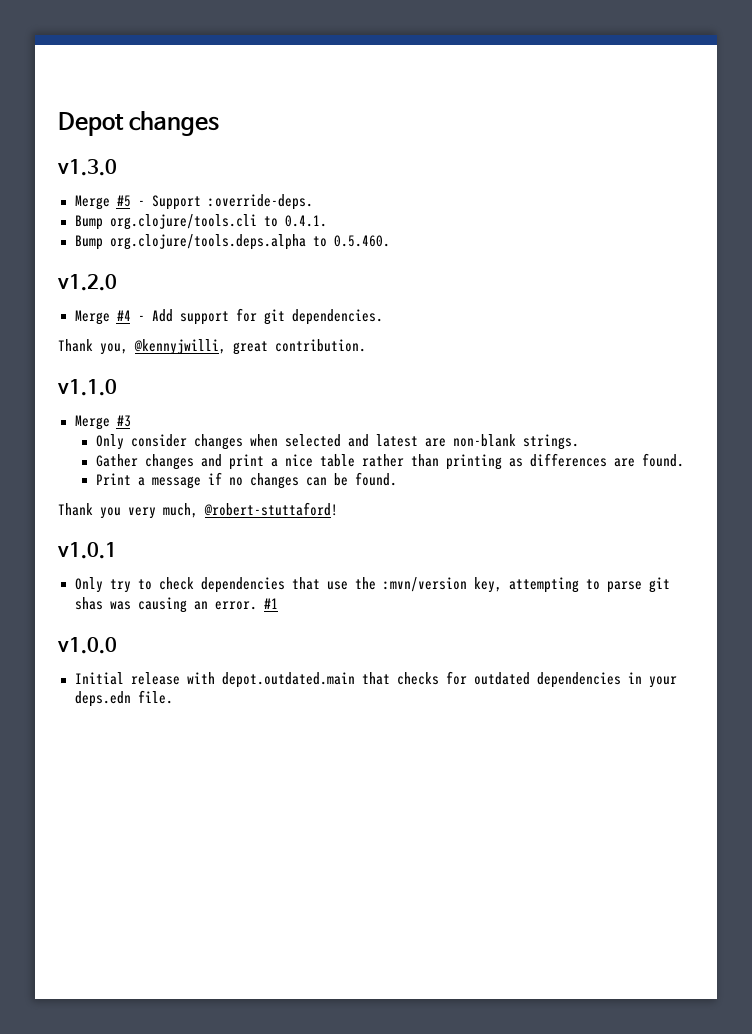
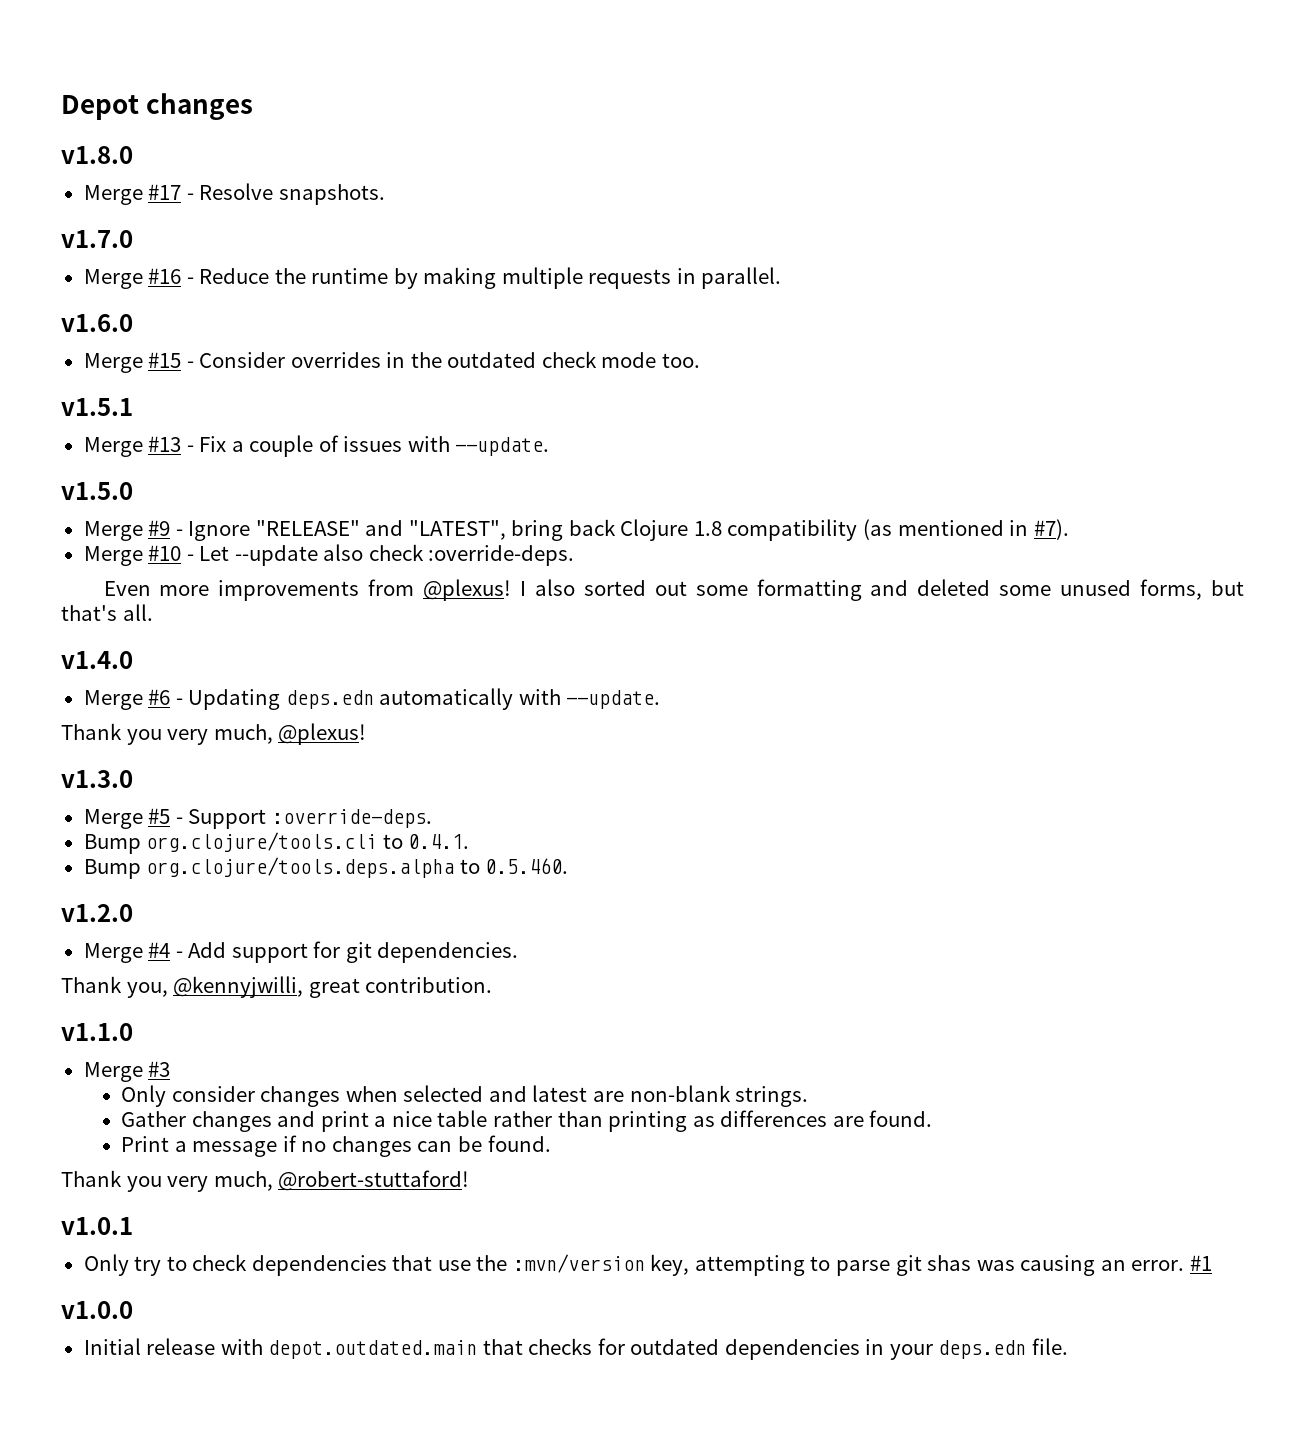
(220, 123) none -> [61,146,133,164] [83,183,385,205] [61,230,133,248] [83,267,782,289] [61,314,133,332] [83,351,700,373] [61,398,133,416] [83,435,550,457] [61,482,133,500] [83,519,1069,541] [83,544,575,566] [103,579,1244,601] [61,604,153,621] [61,651,133,669] [83,688,661,710] [61,723,367,745] // v1.8.0 // Merge #17 - Resolve snapshots. // v1.7.0 // Merge #16 - Reduce the runtime by making multiple requests in parallel. // v1.6.0 // Merge #15 - Consider overrides in the outdated check mode too. // v1.5.1 // Merge #13 - Fix a couple of issues with --update. // v1.5.0 // Merge #9 - Ignore "RELEASE" and "LATEST", bring back Clojure 1.8 compatibility (as mentioned in #7). // Merge #10 - Let --update also check :override-deps. // Even more improvements from @plexus! I also sorted out some formatting and deleted some unused forms, but that's all. // v1.4.0 // Merge #6 - Updating deps.edn automatically with --update. // Thank you very much, @plexus!

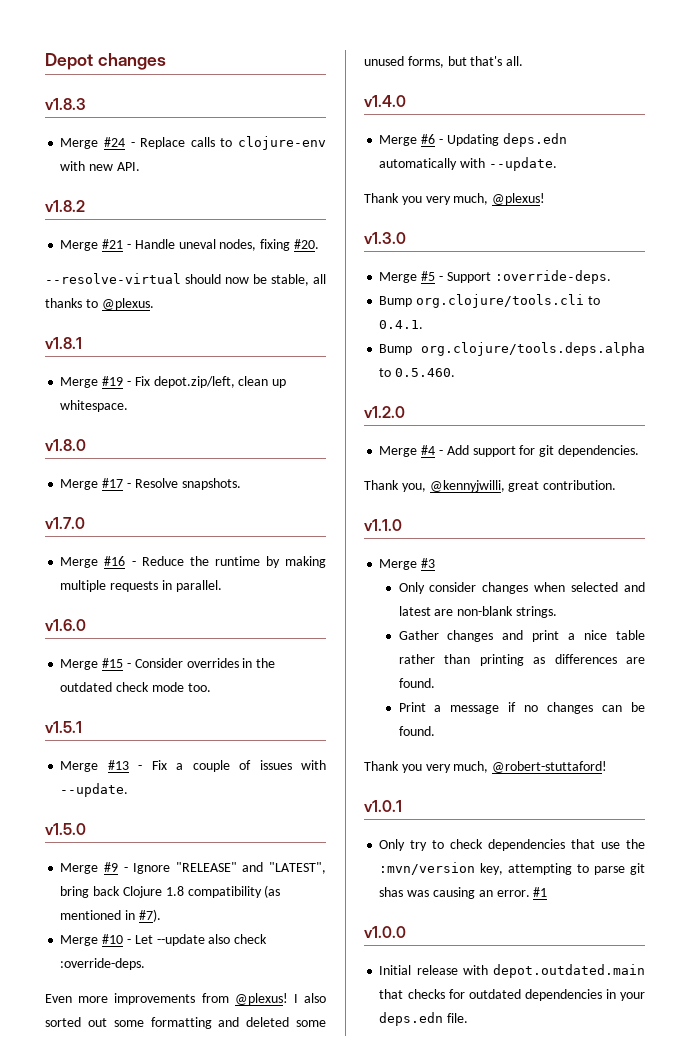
(254, 106) none -> [45,98,86,110] [60,136,326,150] [60,161,140,171] [45,200,85,212] [60,239,319,251] [45,273,326,286] [45,298,154,310] [45,337,82,349] [60,376,287,388] [60,400,129,412] // v1.8.3 // Merge #24 - Replace calls to clojure-env with new API. // v1.8.2 // Merge #21 - Handle uneval nodes, fixing #20. // --resolve-virtual should now be stable, all thanks to @plexus. // v1.8.1 // Merge #19 - Fix depot.zip/left, clean up whitespace.

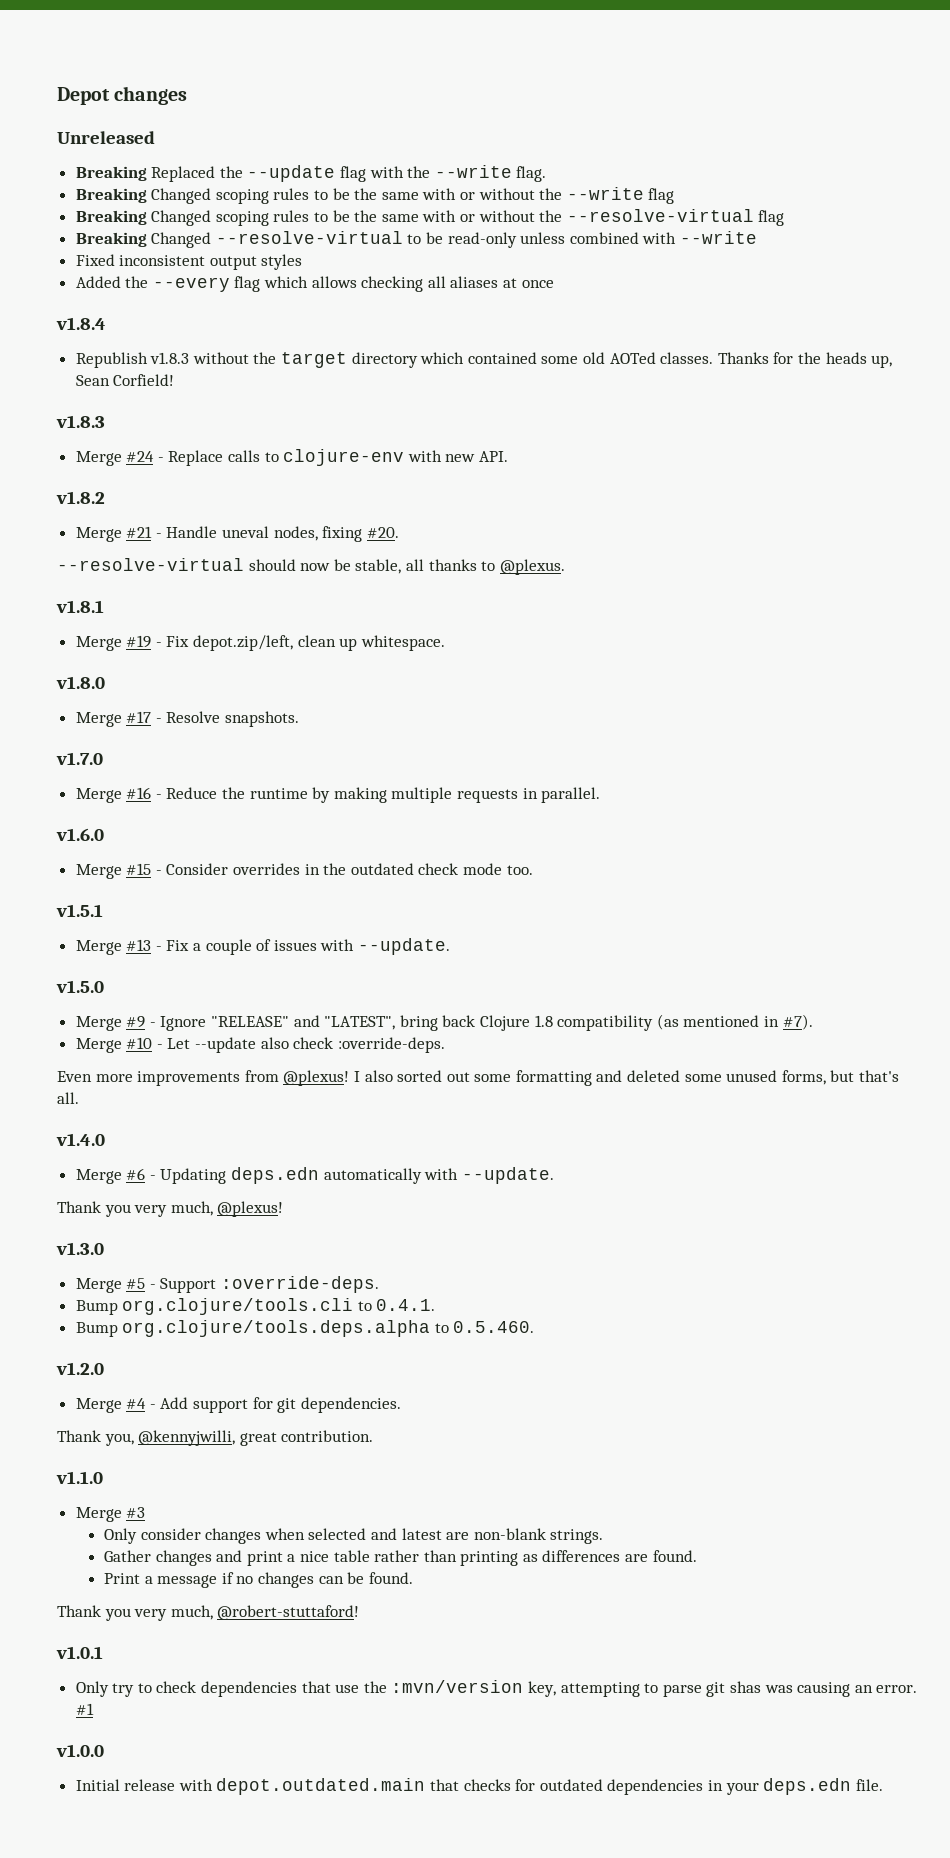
(166, 61) none -> [57,131,155,144] [75,165,547,182] [75,187,675,204] [75,209,785,226] [75,231,758,248] [75,254,303,270] [75,276,554,292] [56,317,106,330] [75,352,893,368] [75,374,175,386] // Unreleased // Breaking Replaced the --update flag with the --write flag. // Breaking Changed scoping rules to be the same with or without the --write flag // Breaking Changed scoping rules to be the same with or without the --resolve-virtual flag // Breaking Changed --resolve-virtual to be read-only unless combined with --write // Fixed inconsistent output styles // Added the --every flag which allows checking all aliases at once // v1.8.4 // Republish v1.8.3 without the target directory which contained some old AOTed classes. Thanks for the heads up, Sean Corfield!

